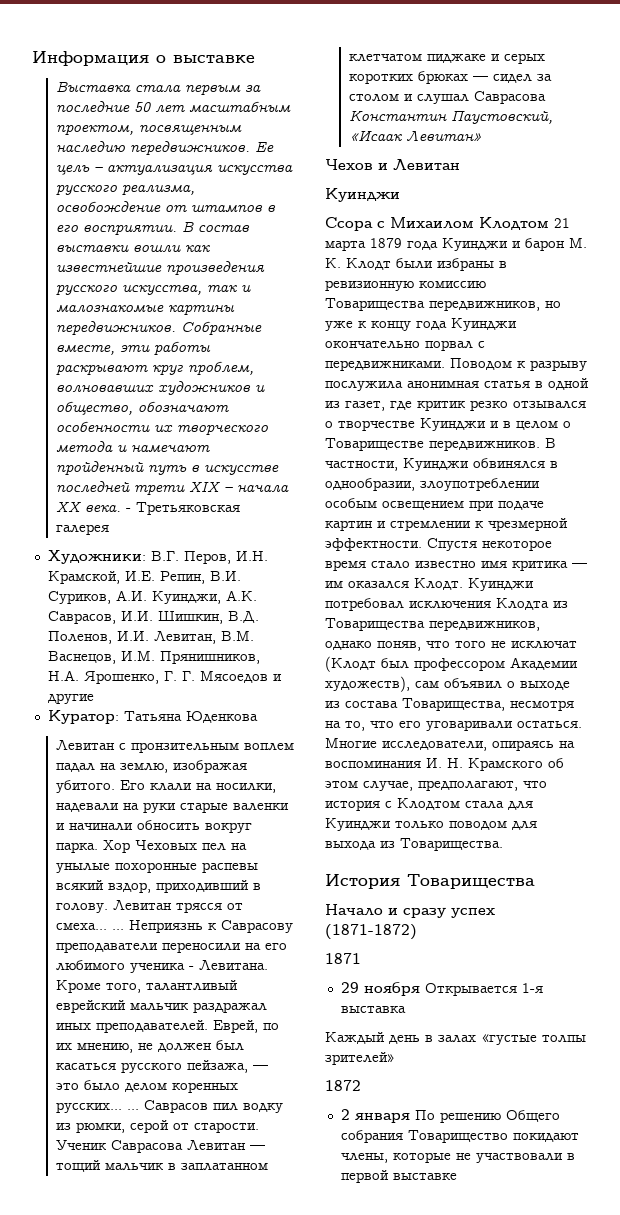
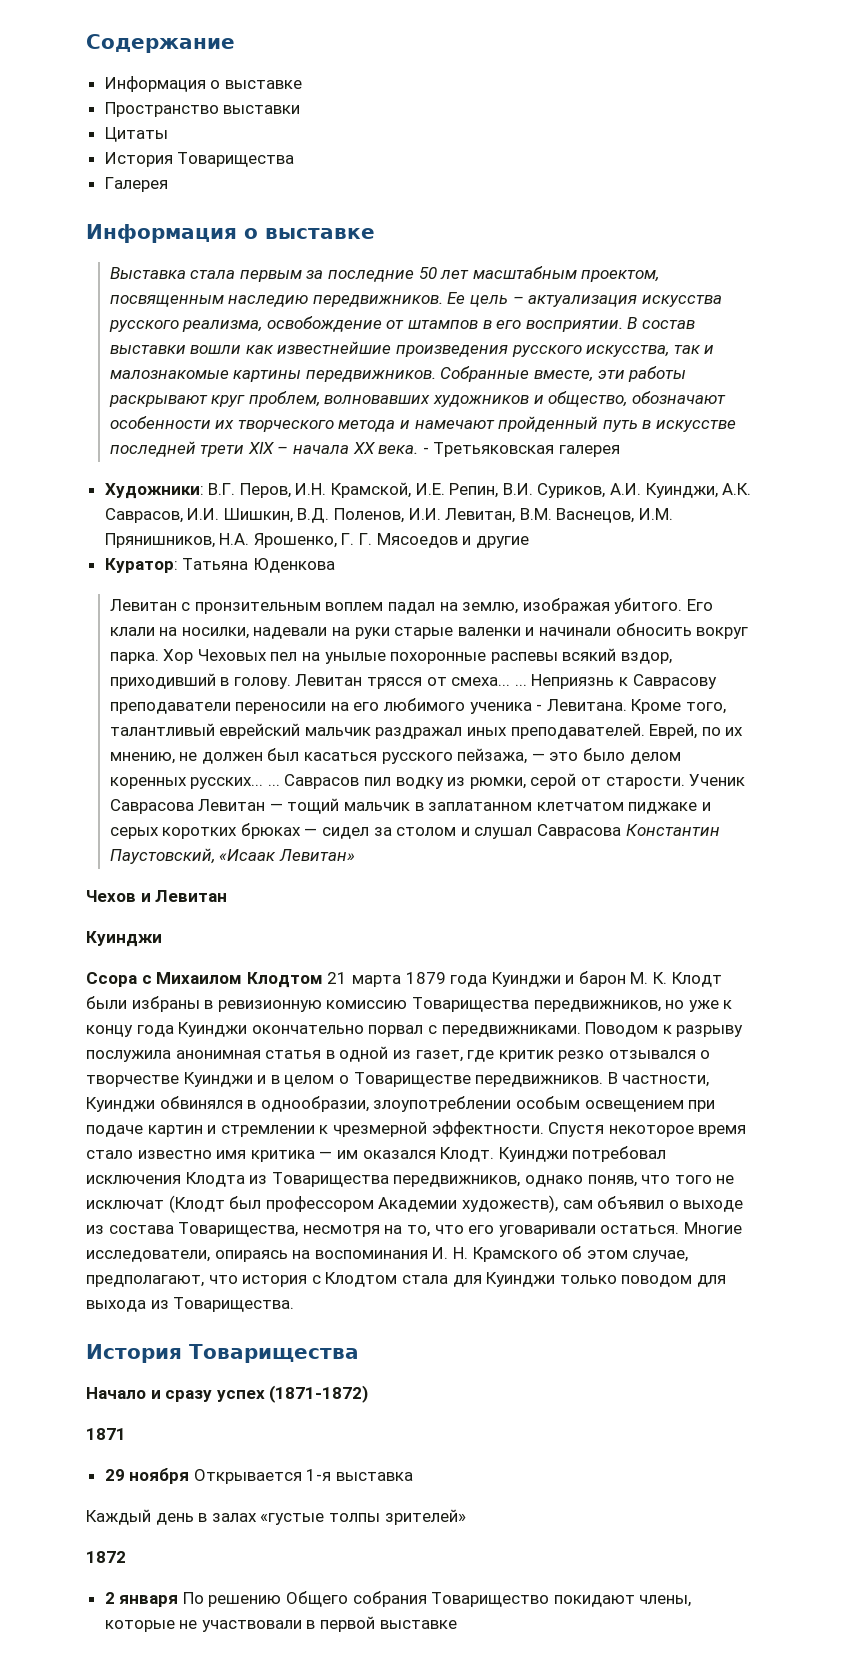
(32, 58) none -> [86,34,235,53] [104,76,302,92] [104,102,301,117] [104,127,168,142] [104,152,295,167] [104,177,168,192] Содержание // Информация о выставке // Пространство выставки // Цитаты // История Товарищества // Галерея //

